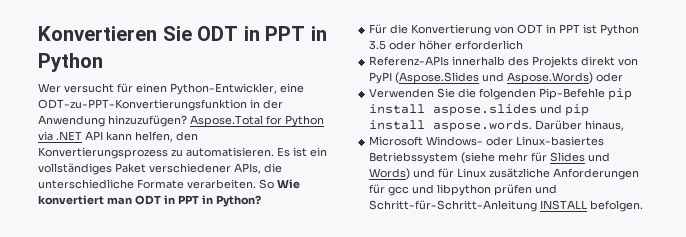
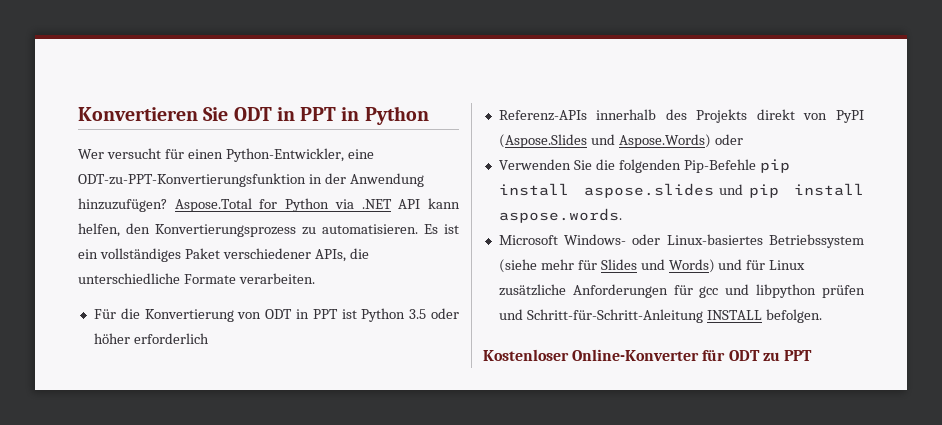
[259,179,300,189] [38,195,261,207] So Wie konvertiert man ODT in PPT in Python? -> (315, 278) none
[535,120,625,131] Darüber hinaus, -> (622, 215) none
(644, 206) none -> [483,349,812,361] // Kostenloser Online-Konverter für ODT zu PPT

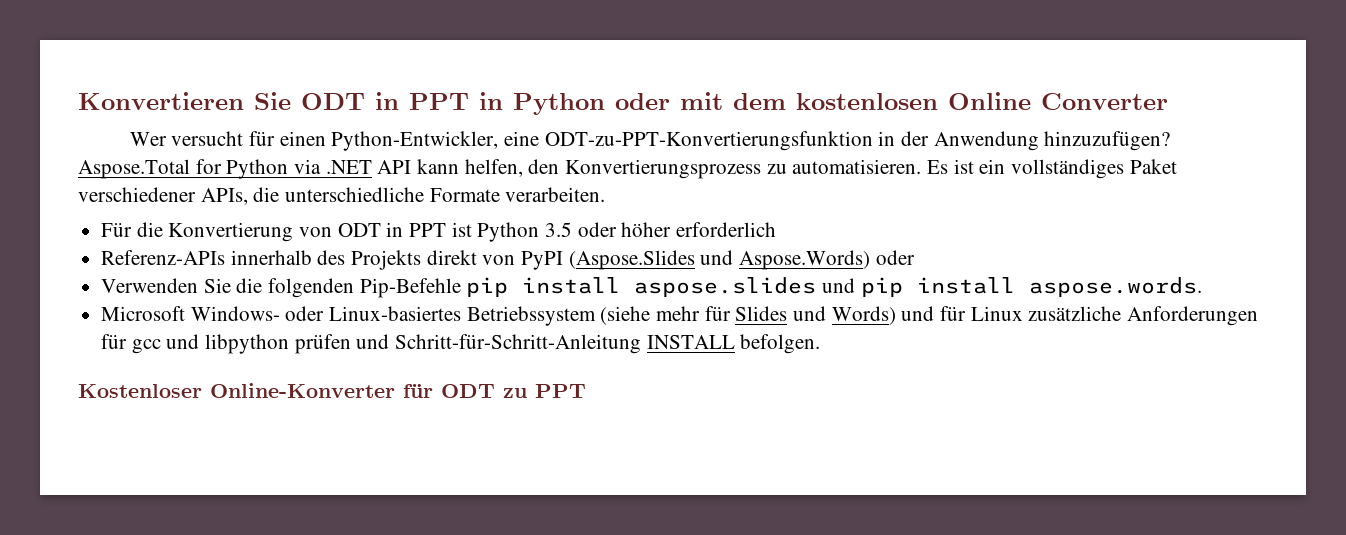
(429, 115) none -> [615,92,1168,110] oder mit dem kostenlosen Online Converter

